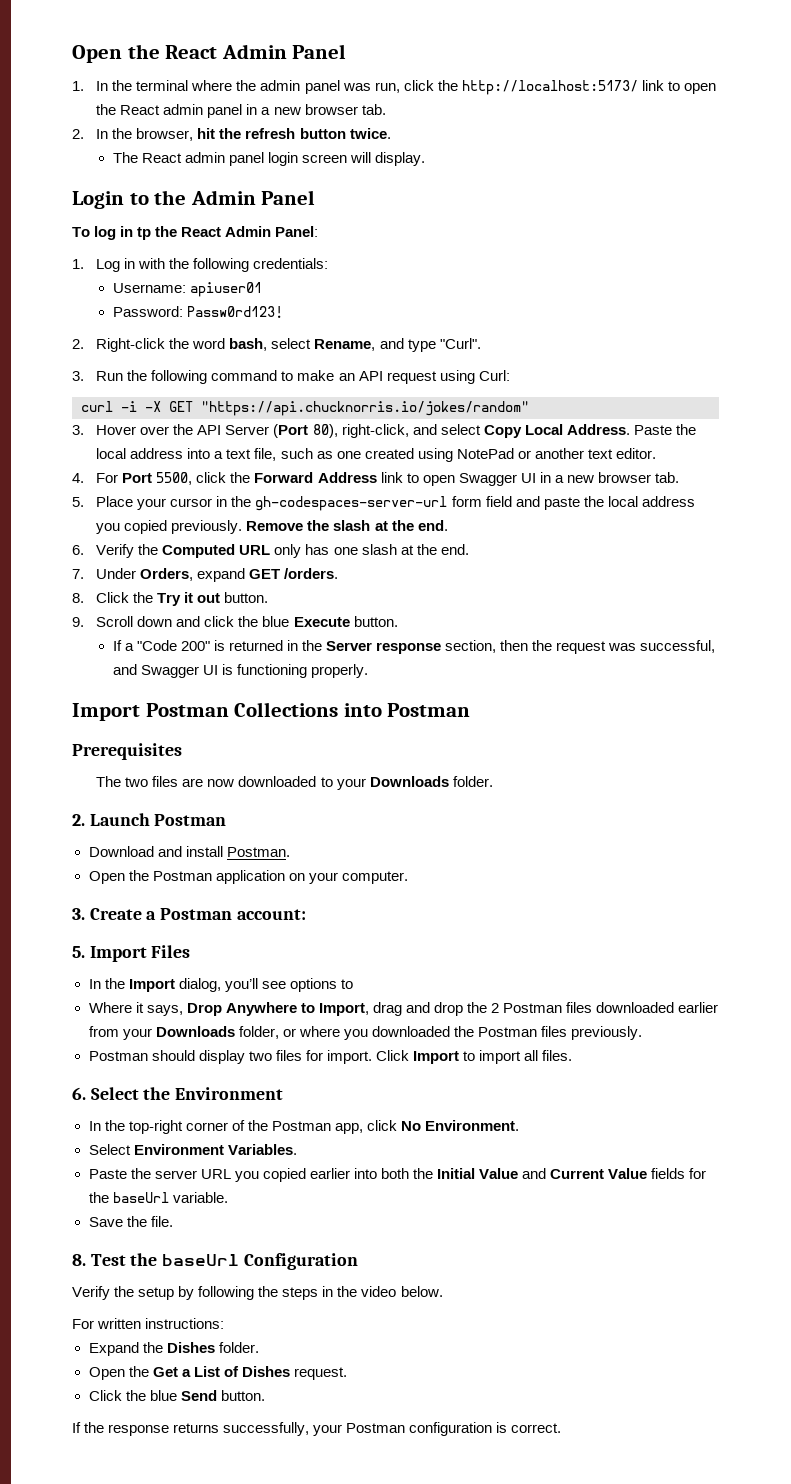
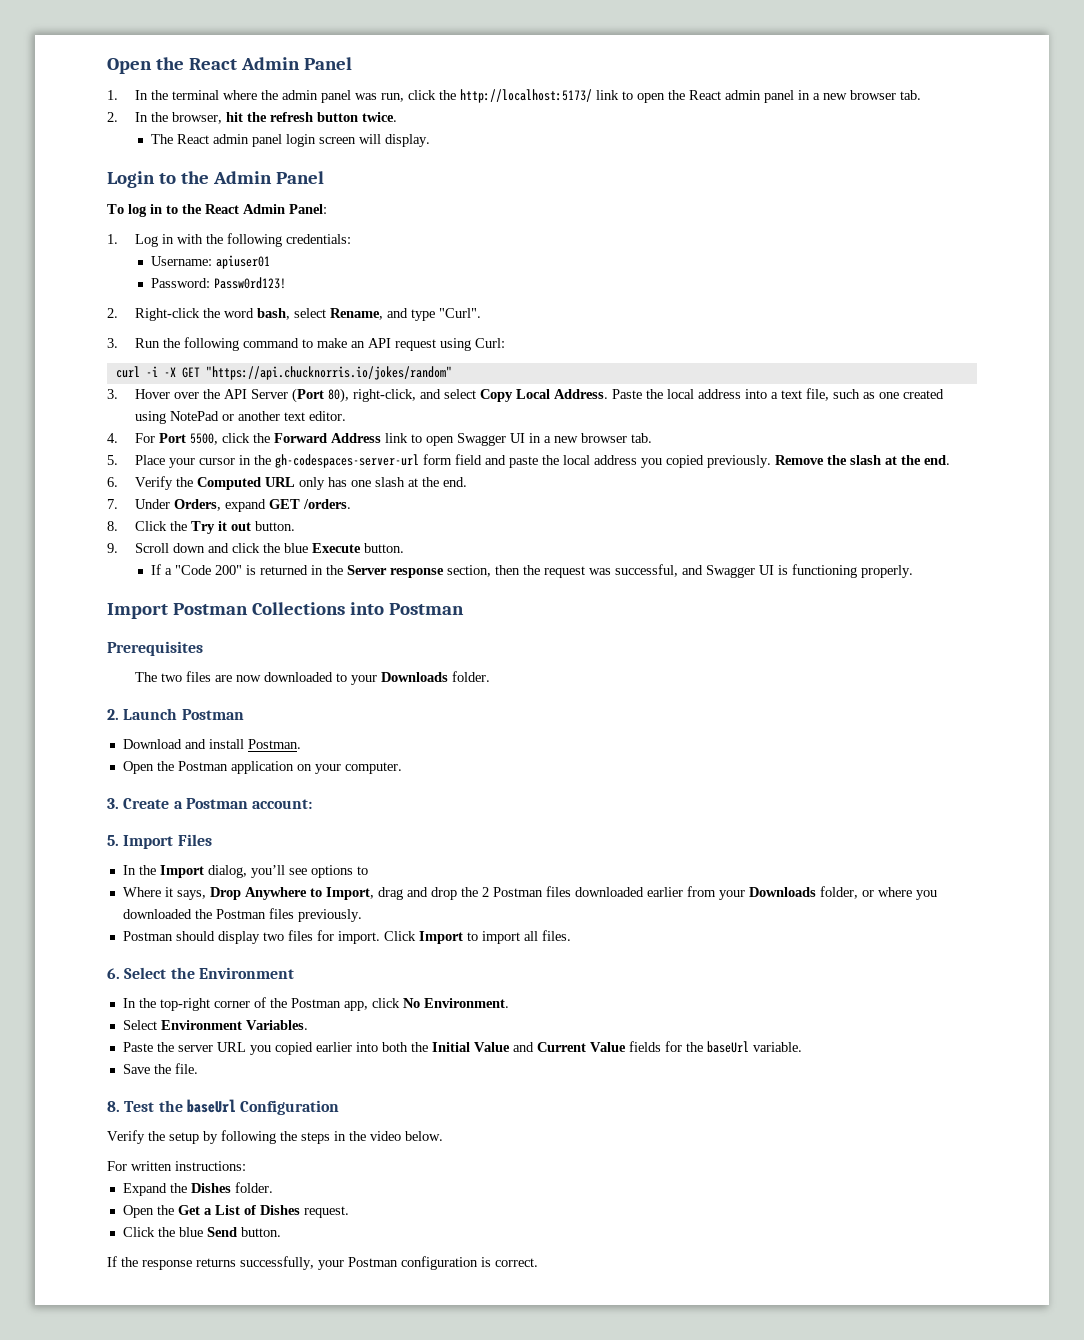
[137,227,152,240] tp -> [166,205,178,214] to

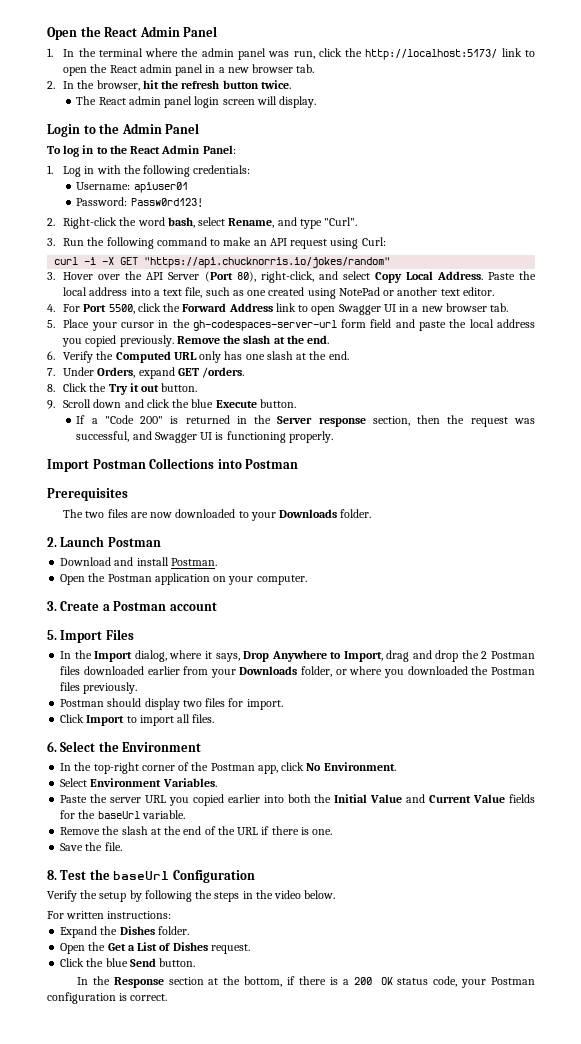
[252,799,313,809] account: -> [169,602,217,611] account
[250,865,368,878] [122,887,161,897] you’ll see options to // Where -> [169,650,203,659] where
(380, 937) none -> (283, 704) //
(802, 1047) none -> [60,826,333,835] // Remove the slash at the end of the URL if there is one.
[107,1256,314,1270] If the response returns successfully, -> [76,976,458,988] In the Response section at the bottom, if there is a 200 OK status code,

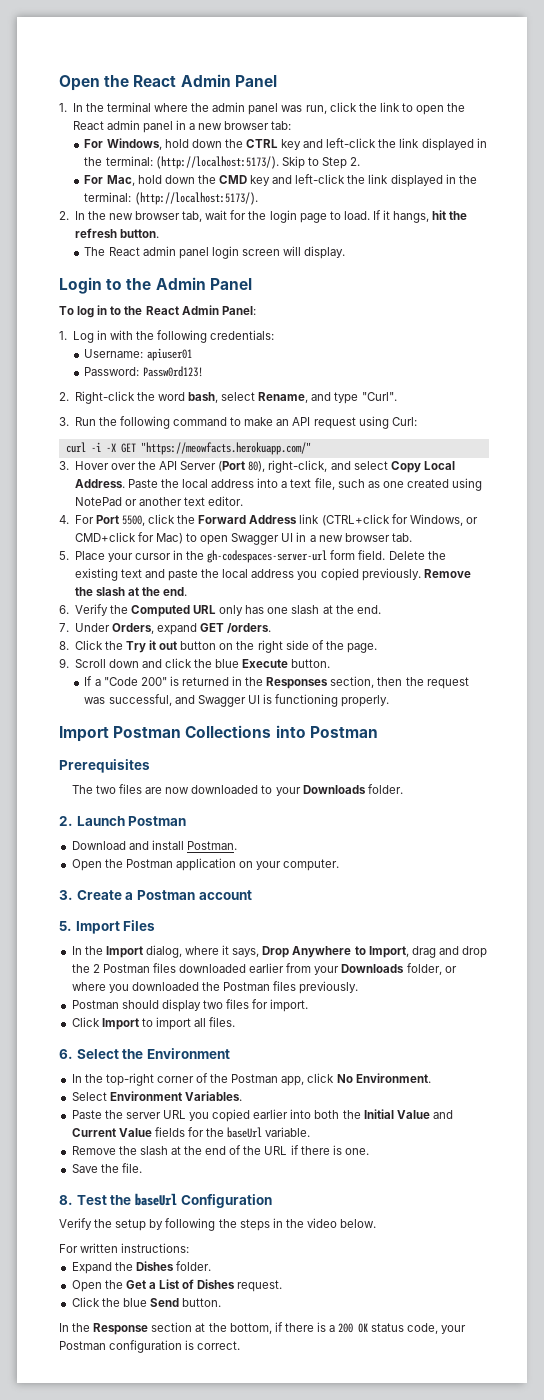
[365,49,498,60] http://localhost:5173/ -> (377, 107) none
[296,64,315,73] [47,80,140,91] tab. // 2. In the browser, -> [271,121,292,130] [84,138,487,151] [84,156,361,169] [84,174,477,187] [84,192,258,205] [59,210,430,223] tab: // For Windows, hold down the CTRL key and left-click the link displayed in the terminal: (http://localhost:5173/). Skip to Step 2. // For Mac, hold down the CMD key and left-click the link displayed in the terminal: (http://localhost:5173/). // 2. In the new browser tab, wait for the login page to load. If it hangs,
[222,80,291,89] button twice. -> [119,229,159,238] button.
[144,257,391,268] "https://api.chucknorris.io/jokes/random" -> [140,442,311,455] "https://meowfacts.herokuapp.com/"
(296, 307) none -> [321,514,478,526] [74,532,183,544] (CTRL+click for Windows, or CMD+click for Mac)
[370,319,392,328] field -> [358,550,446,560] [74,568,142,581] field. Delete the existing text
[161,383,198,392] button. -> [180,640,378,653] button on the right side of the page.
[277,416,366,427] Server response -> [266,677,329,689] Responses

